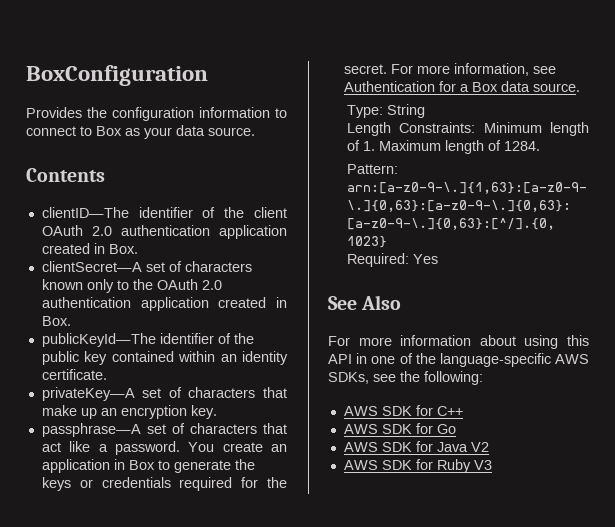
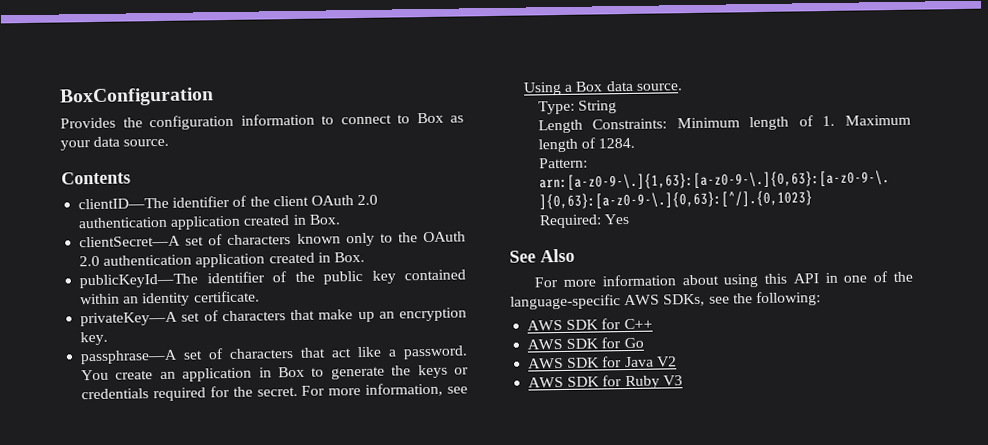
[343,81,456,92] Authentication for -> [523,81,563,96] Using

